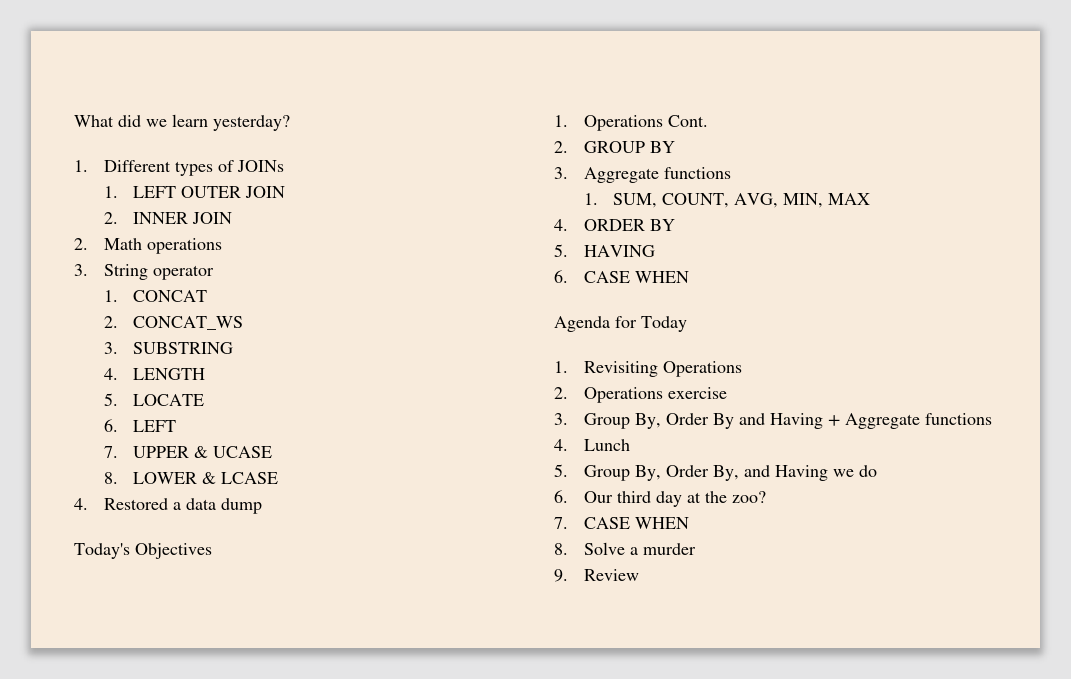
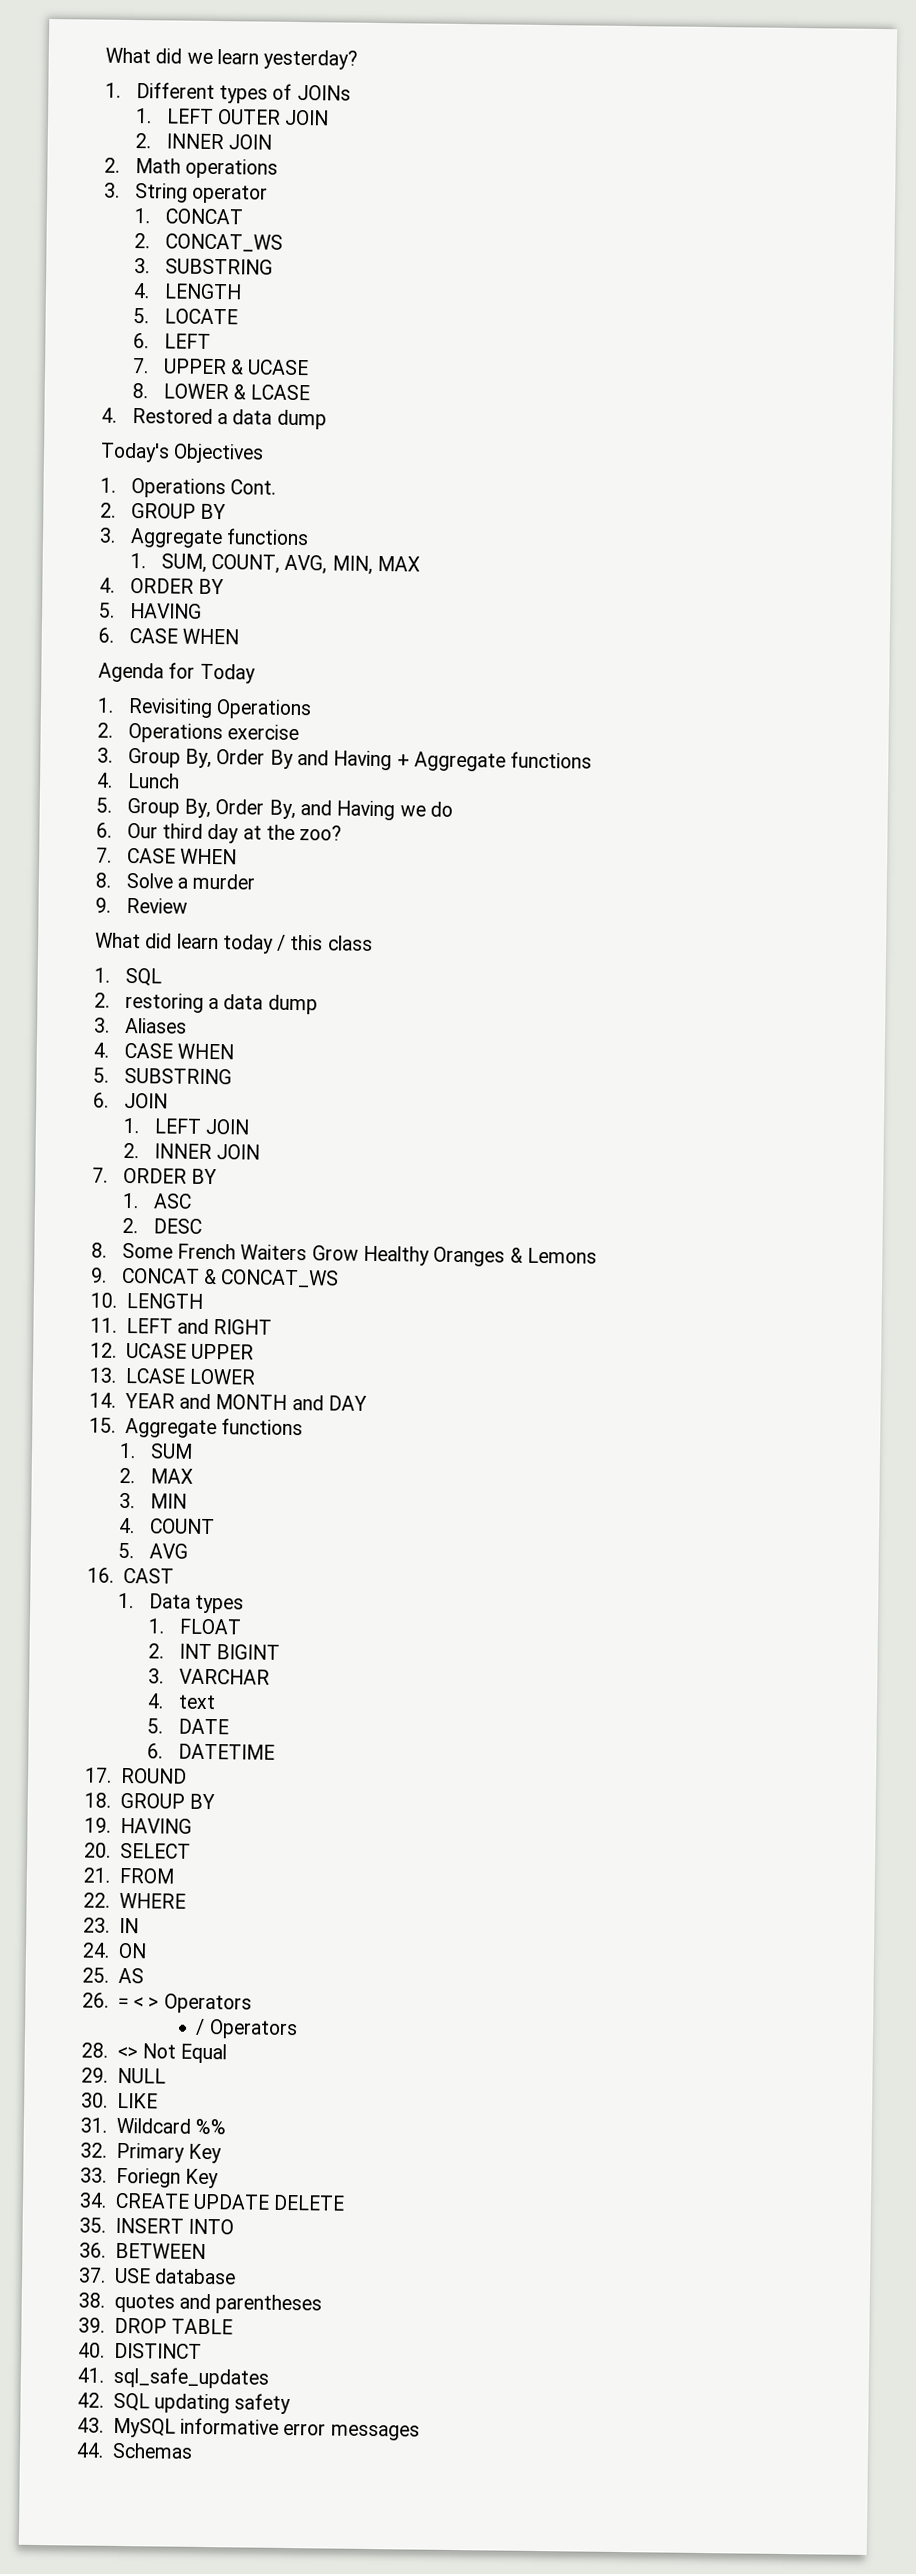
(639, 575) none -> [95,932,373,954] [94,967,162,987] [94,992,318,1015] [94,1017,187,1034] [93,1042,235,1060] [93,1067,232,1085] [93,1092,168,1109] [122,1117,251,1135] [122,1142,261,1160] [92,1167,218,1185] [121,1192,192,1209] [121,1217,202,1234] [91,1242,597,1267] [91,1267,340,1288] [90,1292,203,1309] [90,1317,273,1335] [90,1342,255,1360] [89,1367,256,1385] [89,1392,367,1411] [89,1417,304,1439] [118,1442,193,1459] [118,1467,193,1484] [118,1492,187,1509] [118,1517,215,1535] [117,1542,188,1559] [87,1567,174,1584] [117,1592,245,1614] [147,1618,241,1635] [147,1643,281,1660] [147,1668,270,1685] [146,1693,216,1710] [146,1718,229,1735] [146,1743,275,1760] [85,1767,187,1784] [84,1792,216,1810] [84,1817,192,1834] [84,1842,191,1859] [83,1867,174,1884] [83,1892,186,1909] [83,1917,139,1934] [82,1942,147,1959] [82,1967,144,1984] [82,1992,252,2014] [195,2018,298,2040] [81,2042,228,2064] [81,2067,166,2084] [81,2092,158,2109] [80,2117,227,2135] [80,2142,223,2164] [80,2167,220,2189] [79,2192,346,2211] [79,2217,235,2235] [79,2242,206,2260] [78,2267,237,2285] [78,2292,323,2315] [78,2317,234,2335] [78,2342,202,2359] [77,2366,269,2389] [77,2392,292,2415] [77,2417,420,2441] [76,2442,193,2459] // What did learn today / this class // 1. SQL // 2. restoring a data dump // 3. Aliases // 4. CASE WHEN // 5. SUBSTRING // 6. JOIN // 1. LEFT JOIN // 2. INNER JOIN // 7. ORDER BY // 1. ASC // 2. DESC // 8. Some French Waiters Grow Healthy Oranges & Lemons // 9. CONCAT & CONCAT_WS // 10. LENGTH // 11. LEFT and RIGHT // 12. UCASE UPPER // 13. LCASE LOWER // 14. YEAR and MONTH and DAY // 15. Aggregate functions // 1. SUM // 2. MAX // 3. MIN // 4. COUNT // 5. AVG // 16. CAST // 1. Data types // 1. FLOAT // 2. INT BIGINT // 3. VARCHAR // 4. text // 5. DATE // 6. DATETIME // 17. ROUND // 18. GROUP BY // 19. HAVING // 20. SELECT // 21. FROM // 22. WHERE // 23. IN // 24. ON // 25. AS // 26. = < > Operators // / Operators // 28. <> Not Equal // 29. NULL // 30. LIKE // 31. Wildcard %% // 32. Primary Key // 33. Foriegn Key // 34. CREATE UPDATE DELETE // 35. INSERT INTO // 36. BETWEEN // 37. USE database // 38. quotes and parentheses // 39. DROP TABLE // 40. DISTINCT // 41. sql_safe_updates // 42. SQL updating safety // 43. MySQL informative error messages // 44. Schemas

